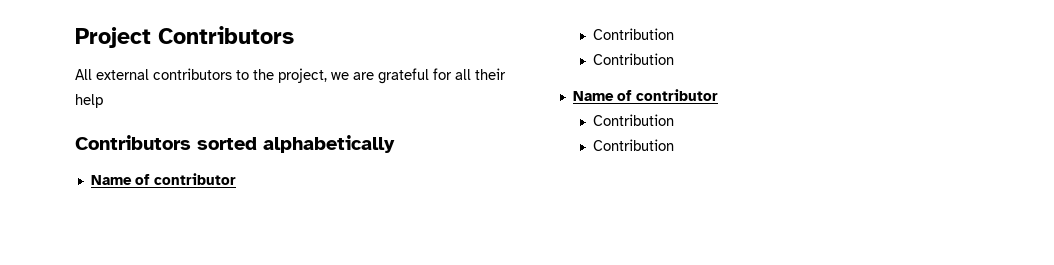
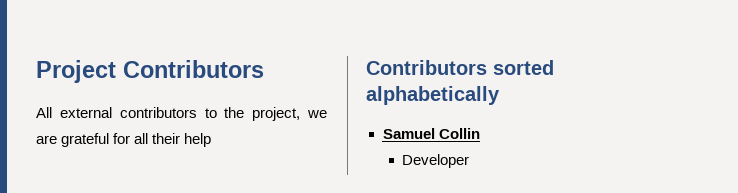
[90,173,236,185] [593,28,675,40] [593,53,675,65] [572,89,718,101] [593,114,675,126] [593,139,675,151] Name of contributor // Contribution // Contribution // Name of contributor // Contribution // Contribution -> [382,128,480,139] [402,154,470,168] Samuel Collin // Developer

